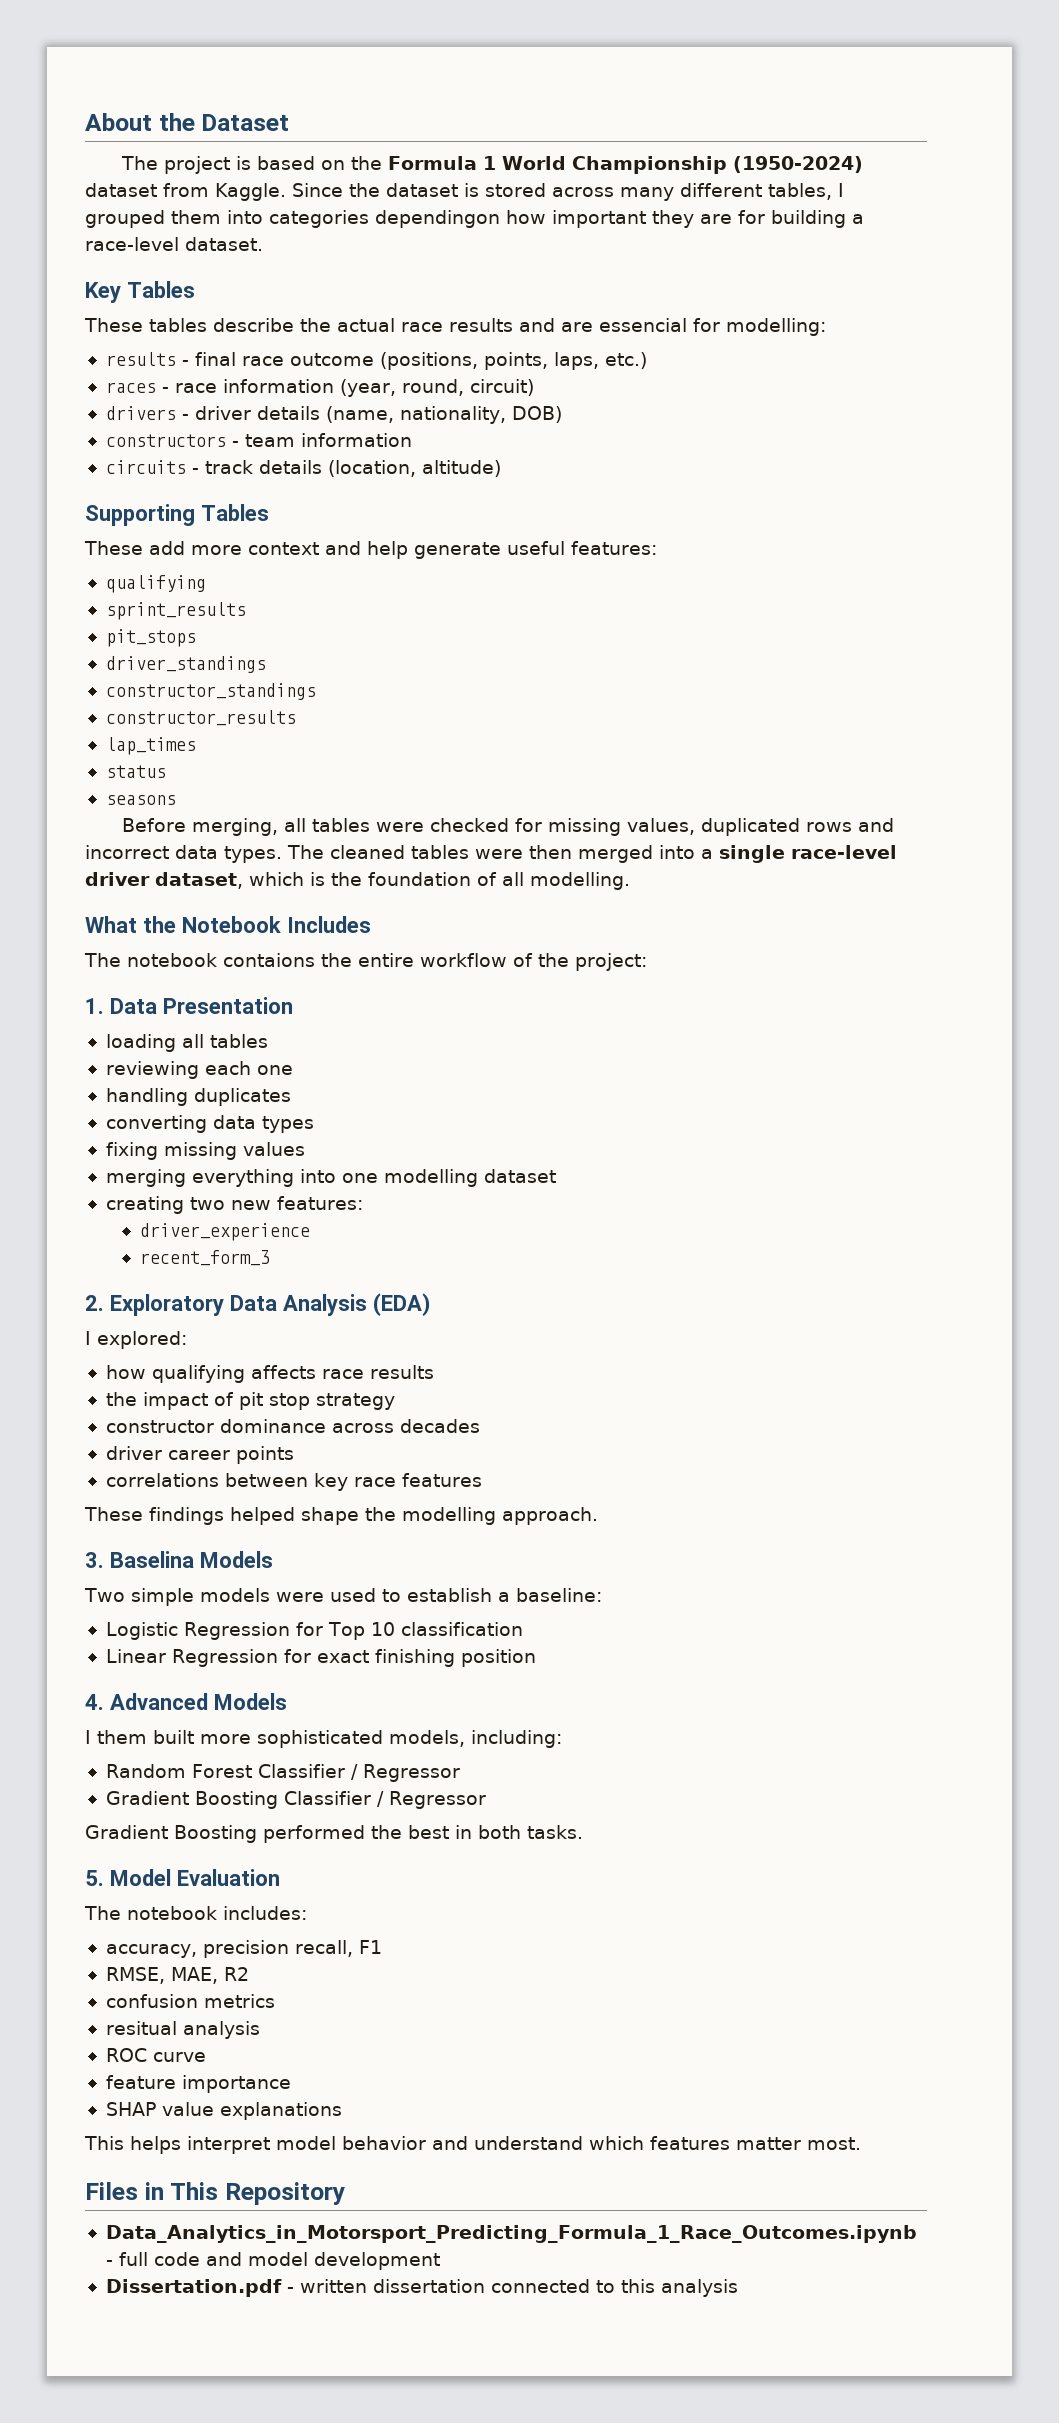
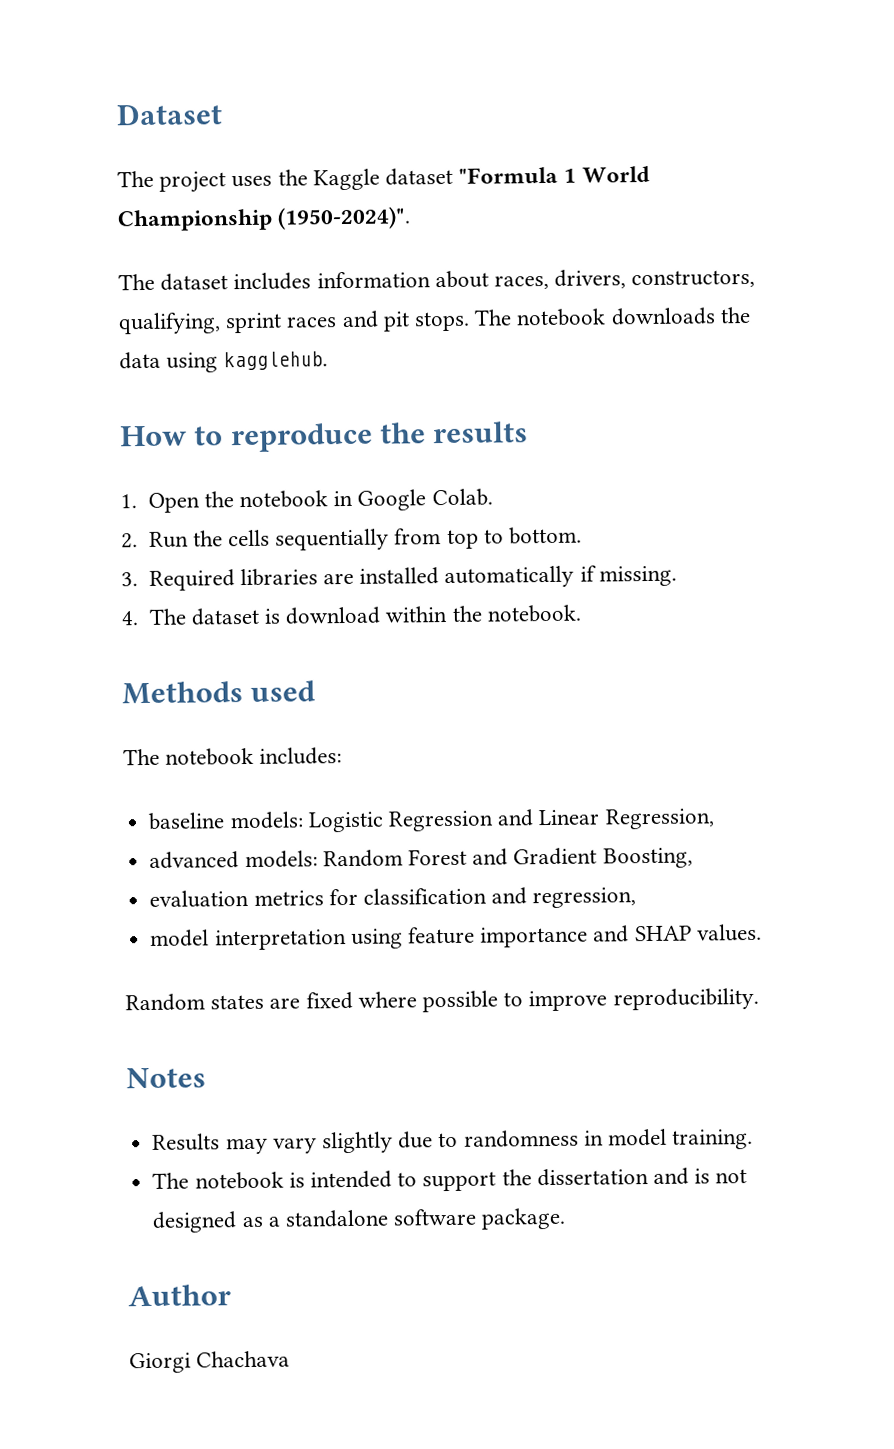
[85,113,195,131] About the -> (116, 114) none
[236,156,864,174] [85,183,844,201] [85,210,864,228] [85,237,263,251] [85,281,195,303] [84,318,826,336] [105,352,647,370] [105,379,534,397] [105,406,562,424] [105,433,412,447] [105,460,501,477] [85,504,269,526] [84,541,657,559] [105,575,206,593] [105,602,246,620] [105,629,196,647] [105,656,266,673] [105,683,316,700] [105,710,296,726] [105,737,196,755] [105,765,166,778] [105,795,176,805] [122,818,895,836] [85,845,897,863] [85,872,630,890] [85,916,371,933] [84,953,647,971] [85,997,293,1014] [105,1034,268,1052] [105,1061,293,1079] [105,1088,291,1106] [105,1115,314,1133] [105,1142,305,1160] [105,1169,556,1187] [105,1196,363,1214] [139,1223,310,1241] [139,1250,270,1266] [85,1293,430,1316] [85,1331,187,1349] [105,1365,434,1383] [105,1392,395,1410] [105,1419,480,1433] [105,1446,294,1464] [105,1473,482,1491] [84,1507,598,1525] [85,1551,273,1568] [84,1588,602,1606] [105,1622,523,1640] [105,1649,536,1667] [85,1693,287,1710] [85,1730,562,1748] [105,1764,460,1782] [105,1791,486,1809] [85,1825,583,1843] [85,1869,280,1886] [84,1906,307,1920] [105,1940,382,1958] [105,1967,249,1984] [105,1994,275,2008] [105,2021,260,2039] [105,2048,206,2062] [105,2075,291,2093] [105,2102,342,2120] [84,2136,861,2154] [85,2182,345,2205] [105,2225,917,2243] [105,2252,440,2270] [105,2279,738,2297] is based on the Formula 1 World Championship (1950-2024) dataset from Kaggle. Since the dataset is stored across many different tables, I grouped them into categories dependingon how important they are for building a race-level dataset. // Key Tables // These tables describe the actual race results and are essencial for modelling: // results - final race outcome (positions, points, laps, etc.) // races - race information (year, round, circuit) // drivers - driver details (name, nationality, DOB) // constructors - team information // circuits - track details (location, altitude) // Supporting Tables // These add more context and help generate useful features: // qualifying // sprint_results // pit_stops // driver_standings // constructor_standings // constructor_results // lap_times // status // seasons // Before merging, all tables were checked for missing values, duplicated rows and incorrect data types. The cleaned tables were then merged into a single race-level driver dataset, which is the foundation of all modelling. // What the Notebook Includes // The notebook contaions the entire workflow of the project: // 1. Data Presentation // loading all tables // reviewing each one // handling duplicates // converting data types // fixing missing values // merging everything into one modelling dataset // creating two new features: // driver_experience // recent_form_3 // 2. Exploratory Data Analysis (EDA) // I explored: // how qualifying affects race results // the impact of pit stop strategy // constructor dominance across decades // driver career points // correlations between key race features // These findings helped shape the modelling approach. // 3. Baselina Models // Two simple models were used to establish a baseline: // Logistic Regression for Top 10 classification // Linear Regression for exact finishing position // 4. Advanced Models // I them built more sophisticated models, including: // Random Forest Classifier / Regressor // Gradient Boosting Classifier / Regressor // Gradient Boosting performed the best in both tasks. // 5. Model Evaluation // The notebook includes: // accuracy, precision recall, F1 // RMSE, MAE, R2 // confusion metrics // resitual analysis // ROC curve // feature importance // SHAP value explanations // This helps interpret model behavior and understand which features matter most. // Files in This Repository // Data_Analytics_in_Motorsport_Predicting_Formula_1_Race_Outcomes.ipynb - full code and model development // Dissertation.pdf - written dissertation connected to this analysis -> [231,165,650,191] [117,206,412,232] [118,269,756,291] [118,306,751,335] [119,351,329,373] [120,421,529,453] [120,488,493,513] [121,526,582,551] [121,565,677,591] [121,604,581,626] [122,680,317,705] [123,747,343,766] [148,808,715,833] [149,847,693,869] [149,887,637,909] [150,923,762,951] [125,987,759,1013] [126,1067,206,1089] [152,1128,754,1155] [152,1167,748,1192] [152,1207,567,1233] [128,1284,231,1307] [129,1350,291,1374] uses the Kaggle dataset "Formula 1 World Championship (1950-2024)". // The dataset includes information about races, drivers, constructors, qualifying, sprint races and pit stops. The notebook downloads the data using kagglehub. // How to reproduce the results // 1. Open the notebook in Google Colab. // 2. Run the cells sequentially from top to bottom. // 3. Required libraries are installed automatically if missing. // 4. The dataset is download within the notebook. // Methods used // The notebook includes: // baseline models: Logistic Regression and Linear Regression, // advanced models: Random Forest and Gradient Boosting, // evaluation metrics for classification and regression, // model interpretation using feature importance and SHAP values. // Random states are fixed where possible to improve reproducibility. // Notes // Results may vary slightly due to randomness in model training. // The notebook is intended to support the dissertation and is not designed as a standalone software package. // Author // Giorgi Chachava

